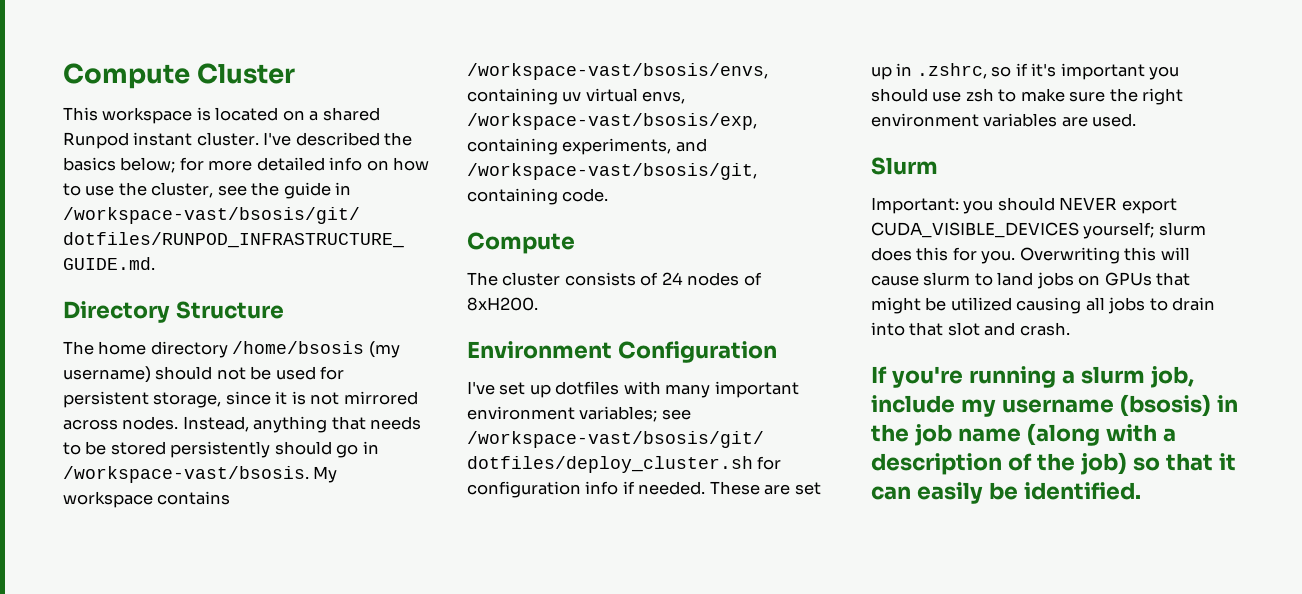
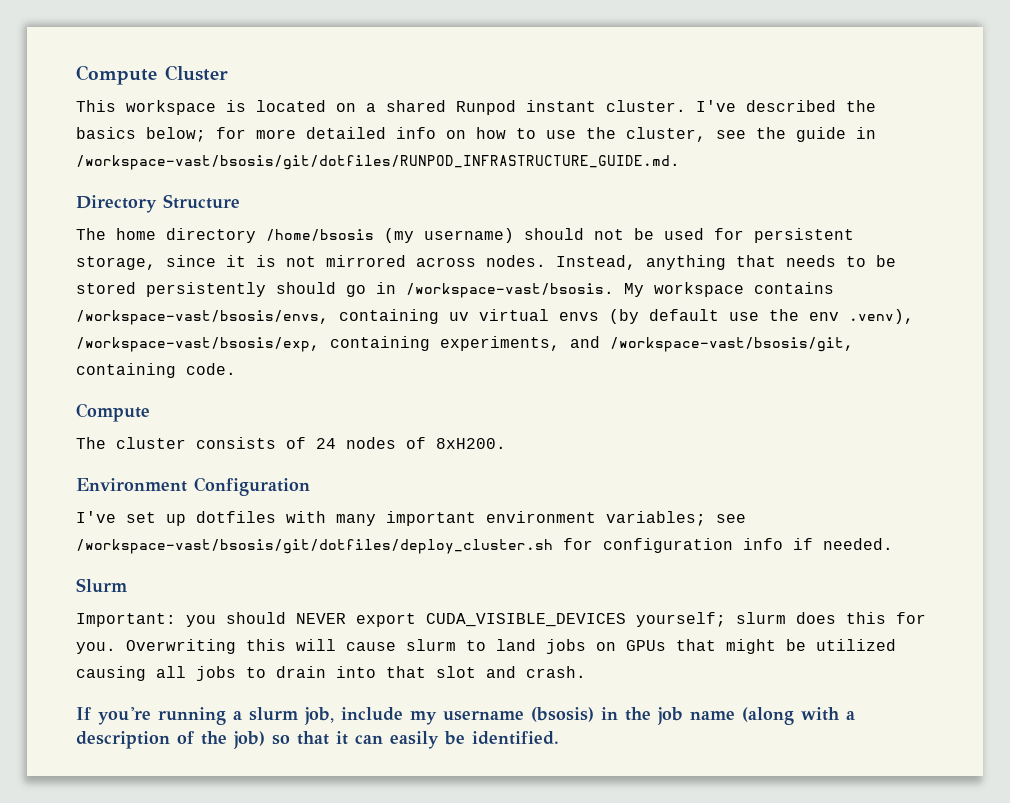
[642,91,686,104] envs, -> [559,309,914,324] envs (by default use the env .venv),
[709,481,821,495] [871,63,1180,80] [871,88,1184,105] [871,113,1137,127] These are set up in .zshrc, so if it's important you should use zsh to make sure the right environment variables are used. -> (893, 544) none

